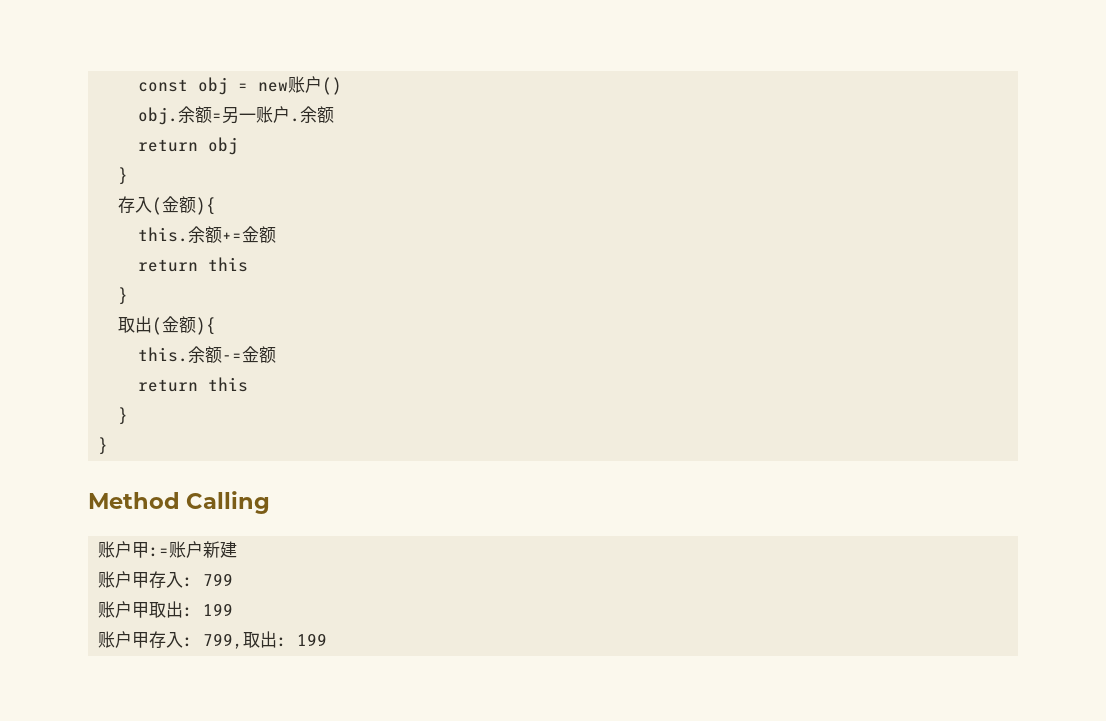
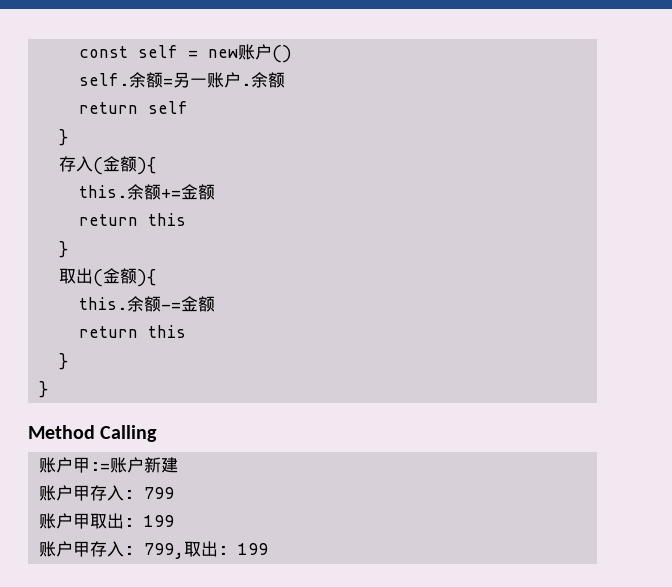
[198,77,229,95] obj -> [137,45,178,58] self
[138,107,179,125] obj. -> [78,73,129,86] self.
[208,137,239,155] obj -> [147,101,188,114] self

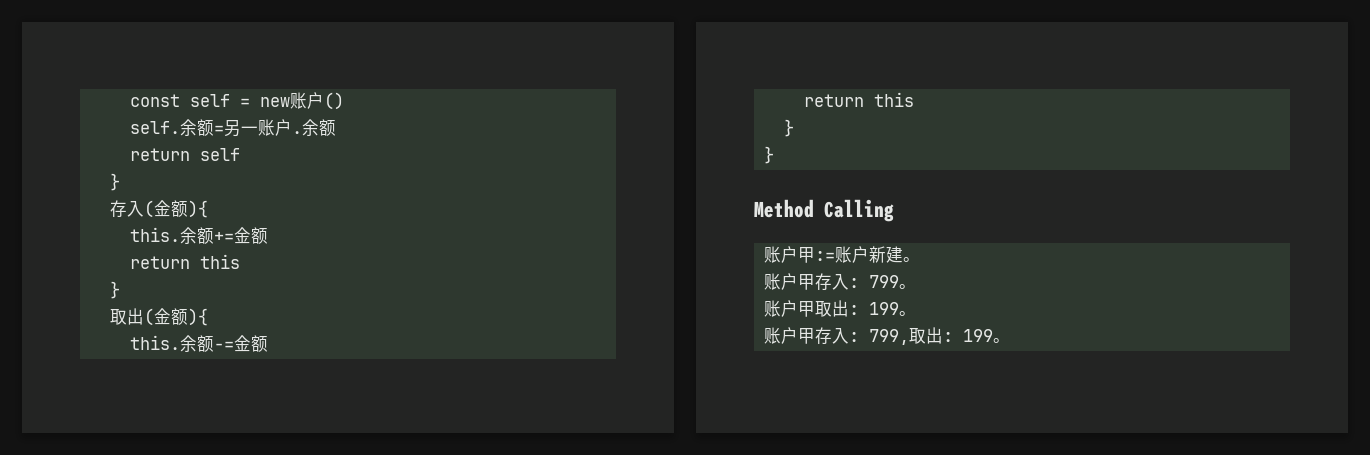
(178, 465) none -> [903,257,921,262] 。
(174, 493) none -> [899,284,917,289] 。
(174, 521) none -> [899,311,917,316] 。
(268, 549) none -> [993,338,1011,343] 。

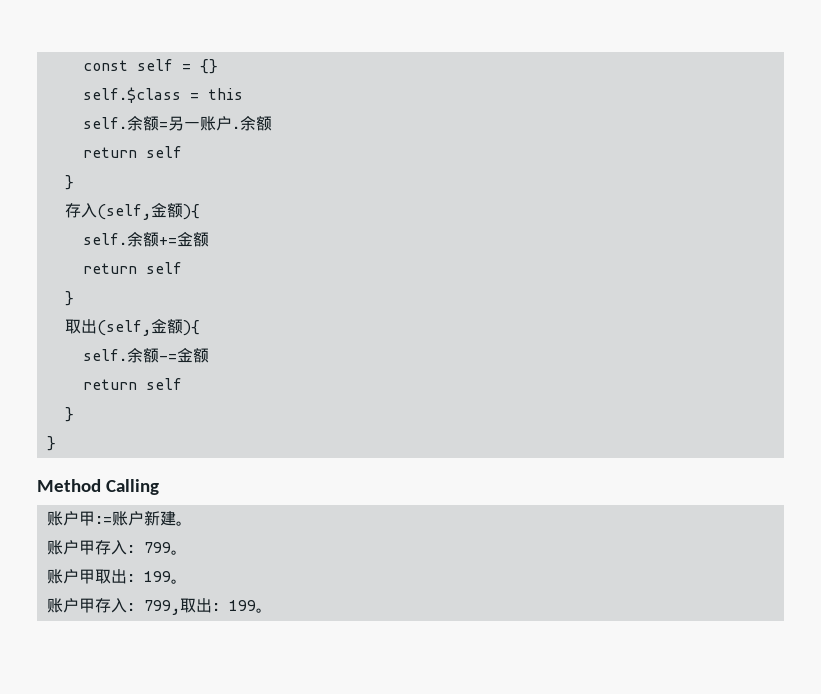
[260,92,345,110] new账户() -> [200,59,219,74] [83,87,244,103] {} // self.$class = this
[144,200,209,218] [130,227,181,242] (金额){ // this. -> [97,203,201,220] [83,233,128,245] (self,金额){ // self.
[200,254,241,269] this -> [146,262,183,274] self
[144,308,209,326] [130,335,181,350] (金额){ // this. -> [97,319,201,336] [83,349,128,361] (self,金额){ // self.
[874,92,915,107] this -> [146,378,183,390] self

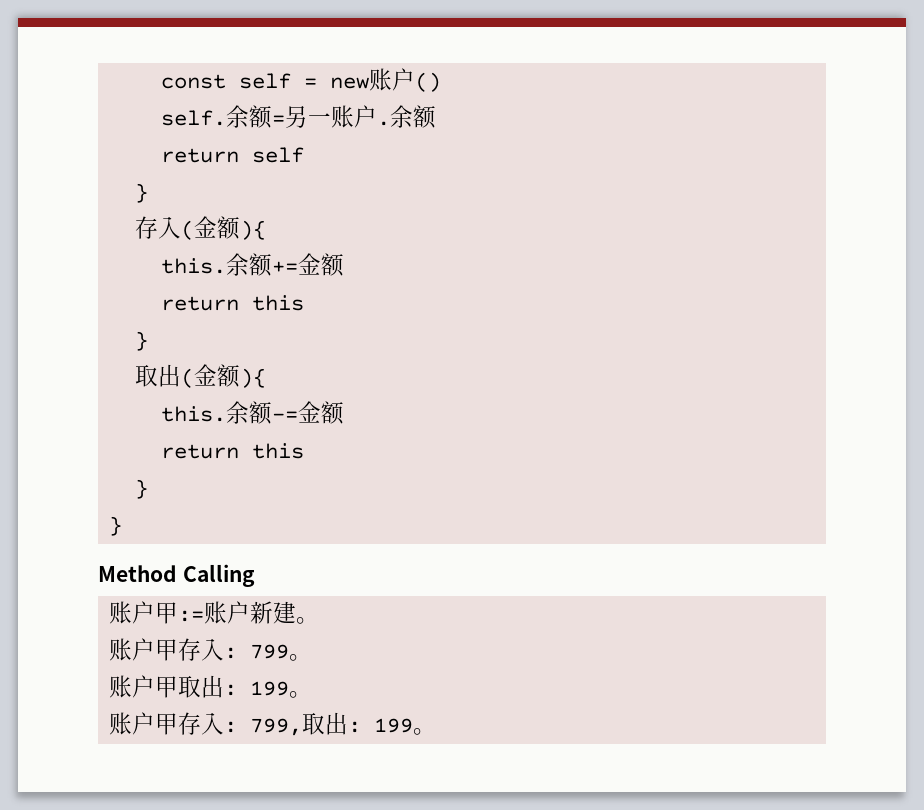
[200,59,219,74] [83,87,244,103] {} // self.$class = this -> [329,68,441,92] new账户()
[97,203,201,220] [83,233,128,245] (self,金额){ // self. -> [180,216,266,240] [160,258,226,274] (金额){ // this.
[146,262,183,274] self -> [251,295,304,311] this
[97,319,201,336] [83,349,128,361] (self,金额){ // self. -> [180,364,266,388] [160,406,226,422] (金额){ // this.
[146,378,183,390] self -> [251,443,304,459] this

